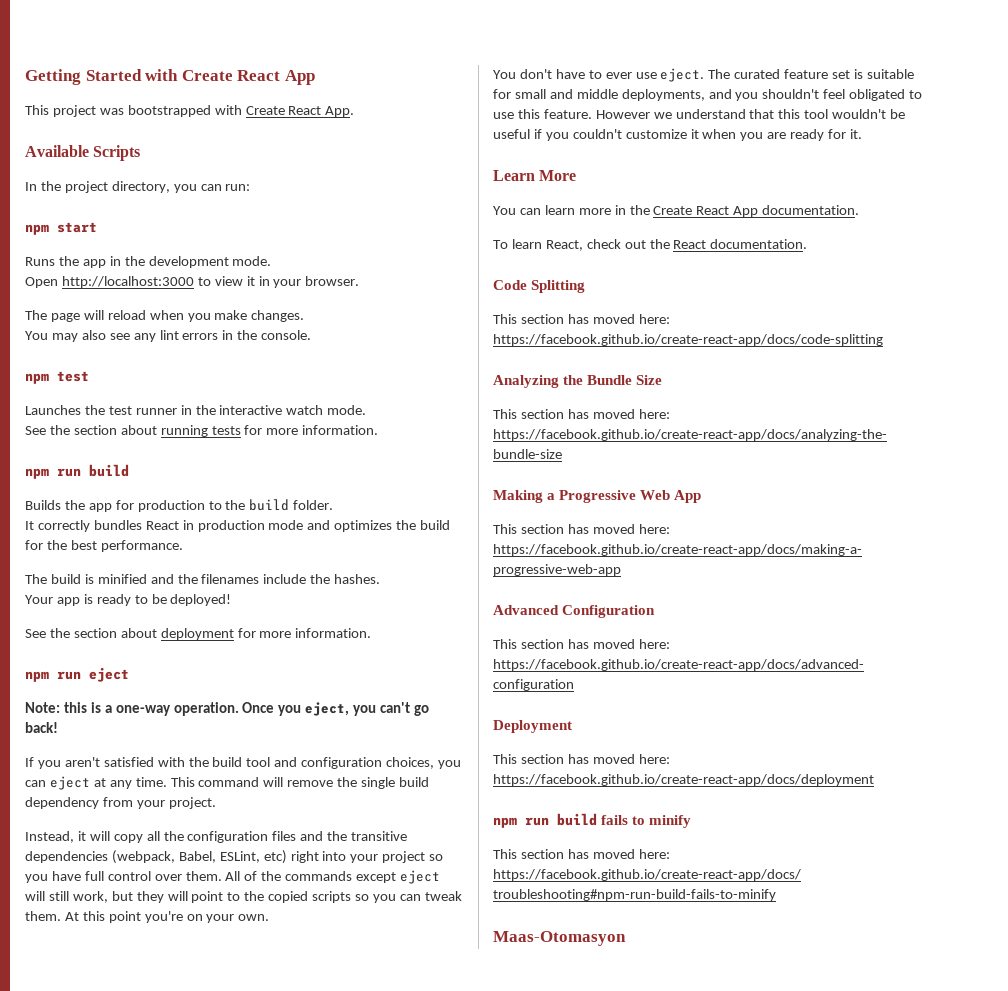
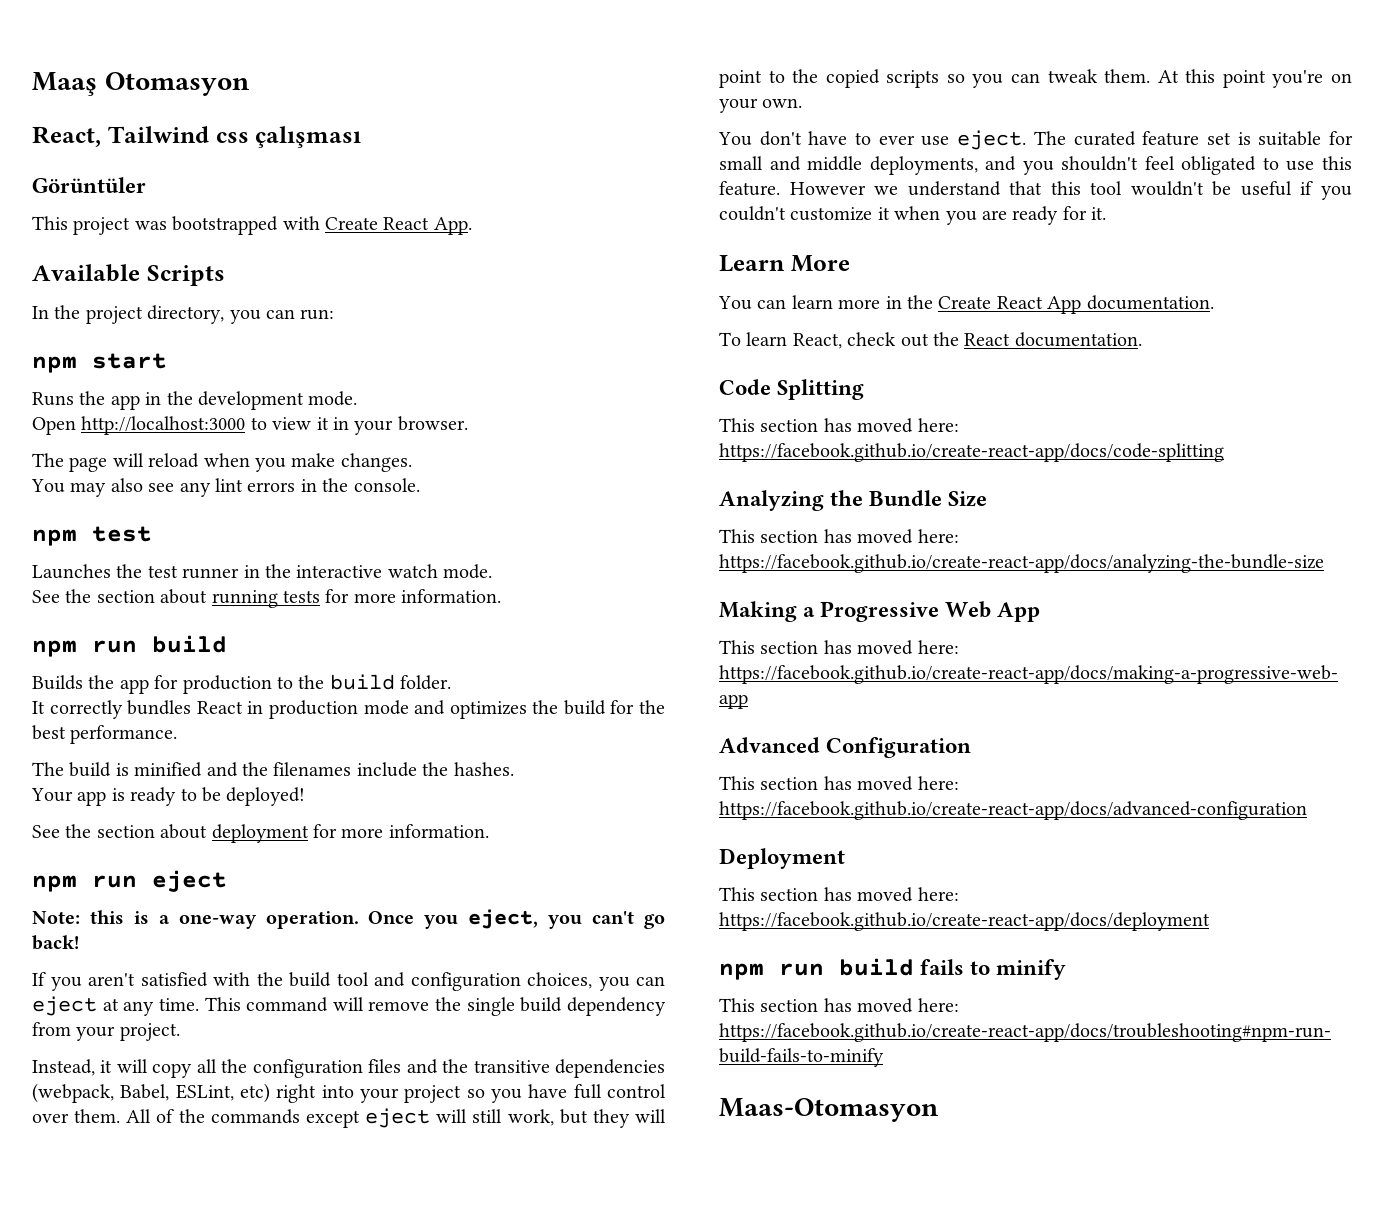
[25,69,315,85] Getting Started with Create React App -> [32,72,250,96] [32,126,362,148] [32,177,146,193] Maaş Otomasyon // React, Tailwind css çalışması // Görüntüler

